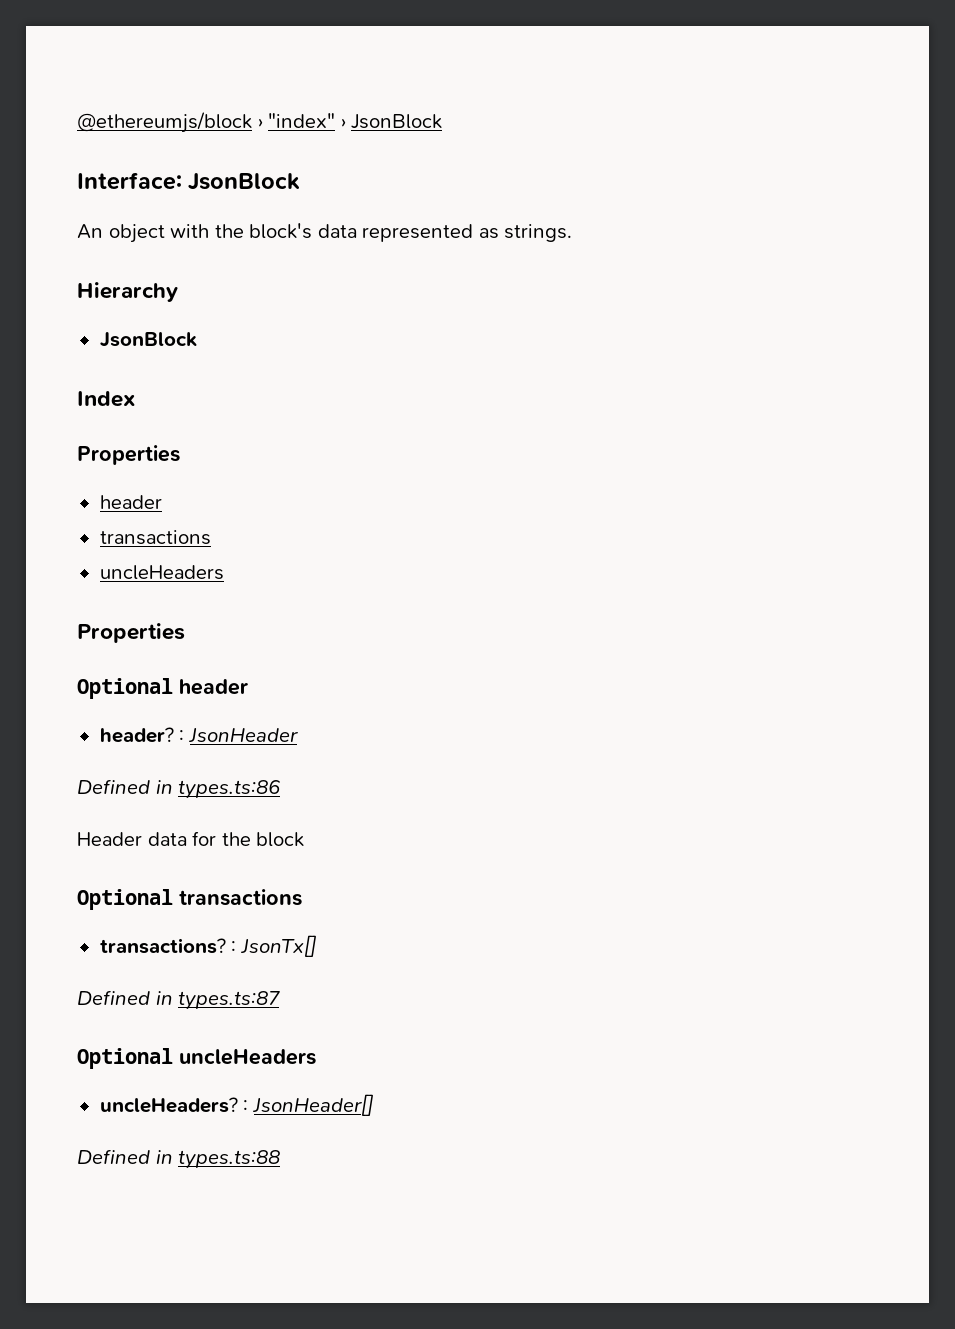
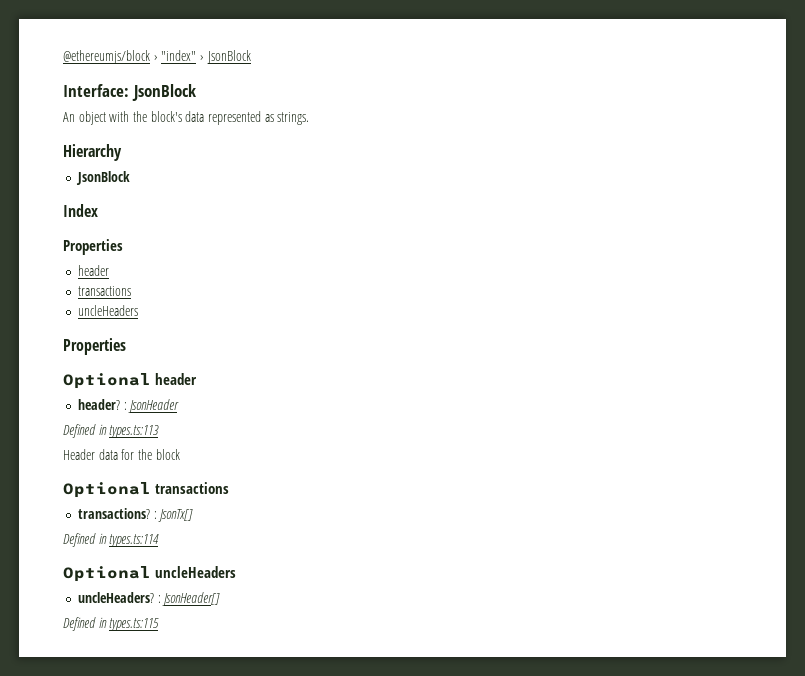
[178,780,282,799] types.ts:86 -> [109,425,160,438] types.ts:113
[178,991,281,1010] types.ts:87 -> [109,534,160,547] types.ts:114
[178,1150,281,1169] types.ts:88 -> [109,618,160,631] types.ts:115

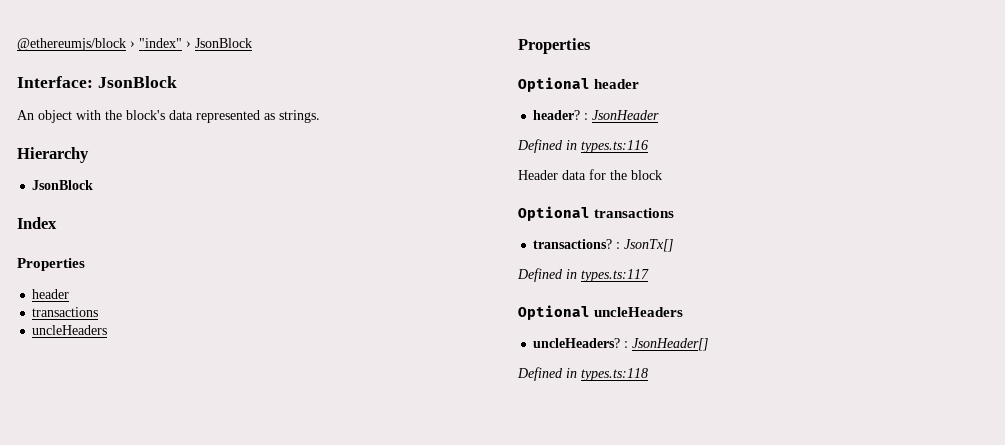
[109,425,160,438] types.ts:113 -> [581,140,648,153] types.ts:116
[109,534,160,547] types.ts:114 -> [581,269,649,282] types.ts:117
[109,618,160,631] types.ts:115 -> [581,368,648,381] types.ts:118

